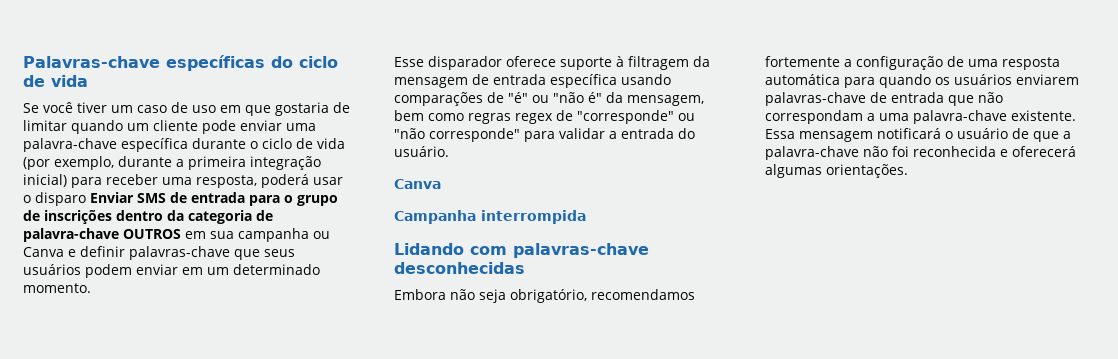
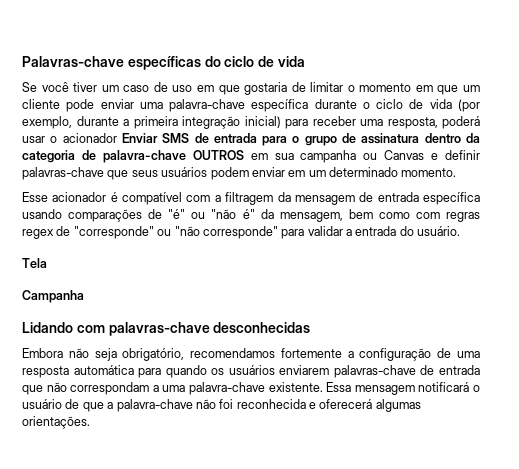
[71,120,123,134] quando -> [347,83,459,95] o momento em que
[35,192,86,206] disparo -> [62,133,117,143] acionador
[44,210,112,224] inscrições -> [361,133,420,144] assinatura
[23,247,64,257] Canva -> [384,150,425,160] Canvas
[428,56,624,70] disparador oferece suporte à -> [52,192,221,205] acionador é compatível com a
(464, 117) none -> [415,212,440,219] com
[394,179,441,189] Canva -> [22,258,47,268] Tela
[481,210,586,224] interrompida -> (84, 296) none

